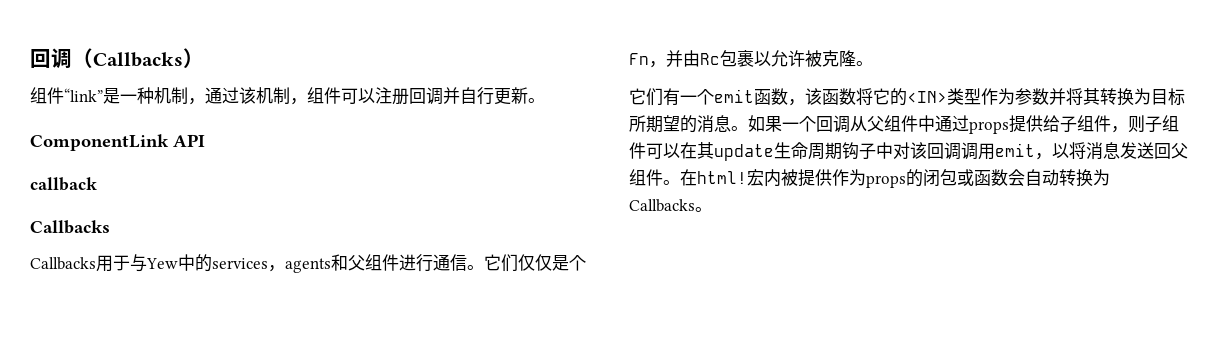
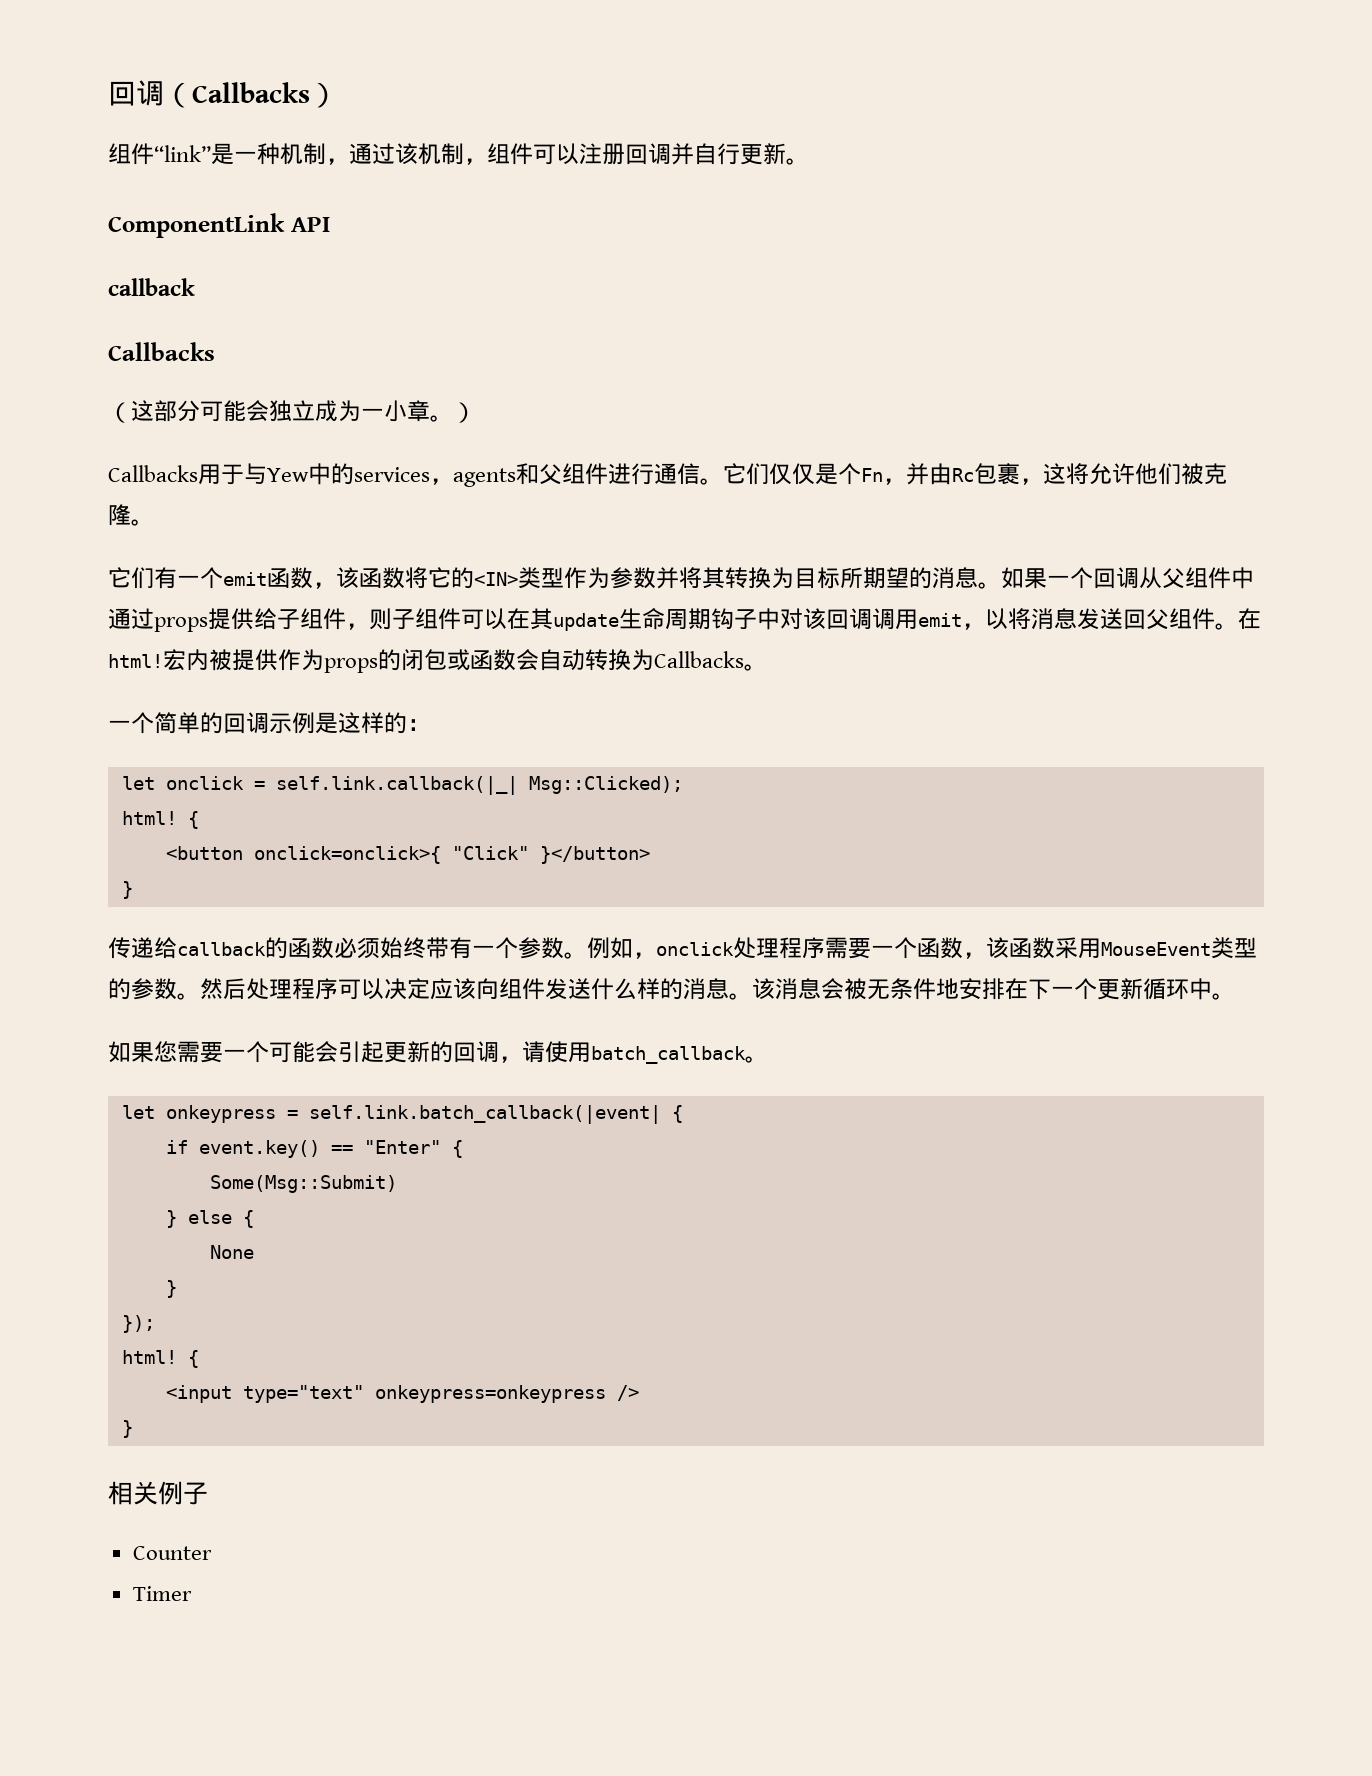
(110, 227) none -> [108,400,476,423] // （这部分可能会独立成为一小章。）
[754,50,805,67] 以允许 -> [1020,463,1181,485] ，这将允许他们
(712, 209) none -> [108,712,430,734] [121,776,683,795] [121,811,199,829] [165,846,650,864] [121,881,133,899] [108,937,1257,959] [108,978,1235,1000] [108,1041,768,1064] [121,1105,683,1124] [165,1140,463,1158] [209,1175,397,1193] [165,1210,254,1228] [209,1245,254,1259] [165,1280,177,1298] [121,1315,155,1333] [121,1350,199,1368] [165,1385,639,1403] [121,1420,133,1438] [108,1481,208,1505] [132,1546,212,1560] [132,1586,192,1601] // 一个简单的回调示例是这样的： // let onclick = self.link.callback(|_| Msg::Clicked); // html! { // <button onclick=onclick>{ "Click" }</button> // } // 传递给callback的函数必须始终带有一个参数。例如，onclick处理程序需要一个函数，该函数采用MouseEvent类型的参数。然后处理程序可以决定应该向组件发送什么样的消息。该消息会被无条件地安排在下一个更新循环中。 // 如果您需要一个可能会引起更新的回调，请使用batch_callback。 // let onkeypress = self.link.batch_callback(|event| { // if event.key() == "Enter" { // Some(Msg::Submit) // } else { // None // } // }); // html! { // <input type="text" onkeypress=onkeypress /> // } // 相关例子 // Counter // Timer

